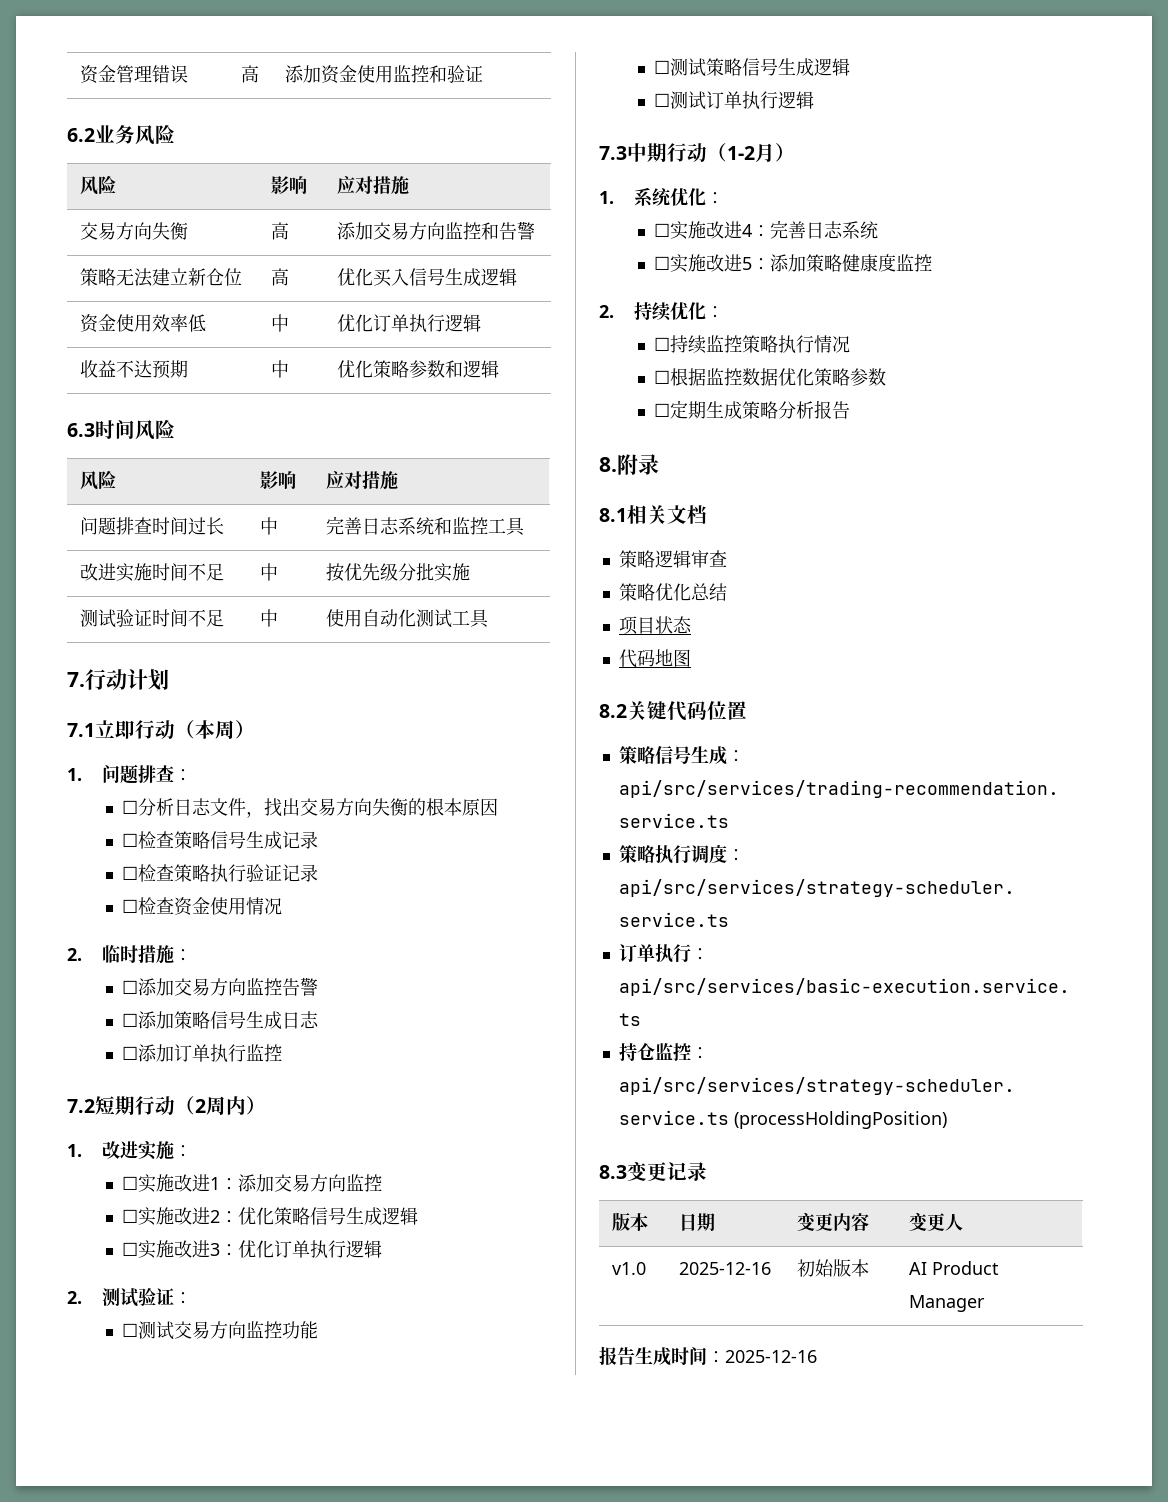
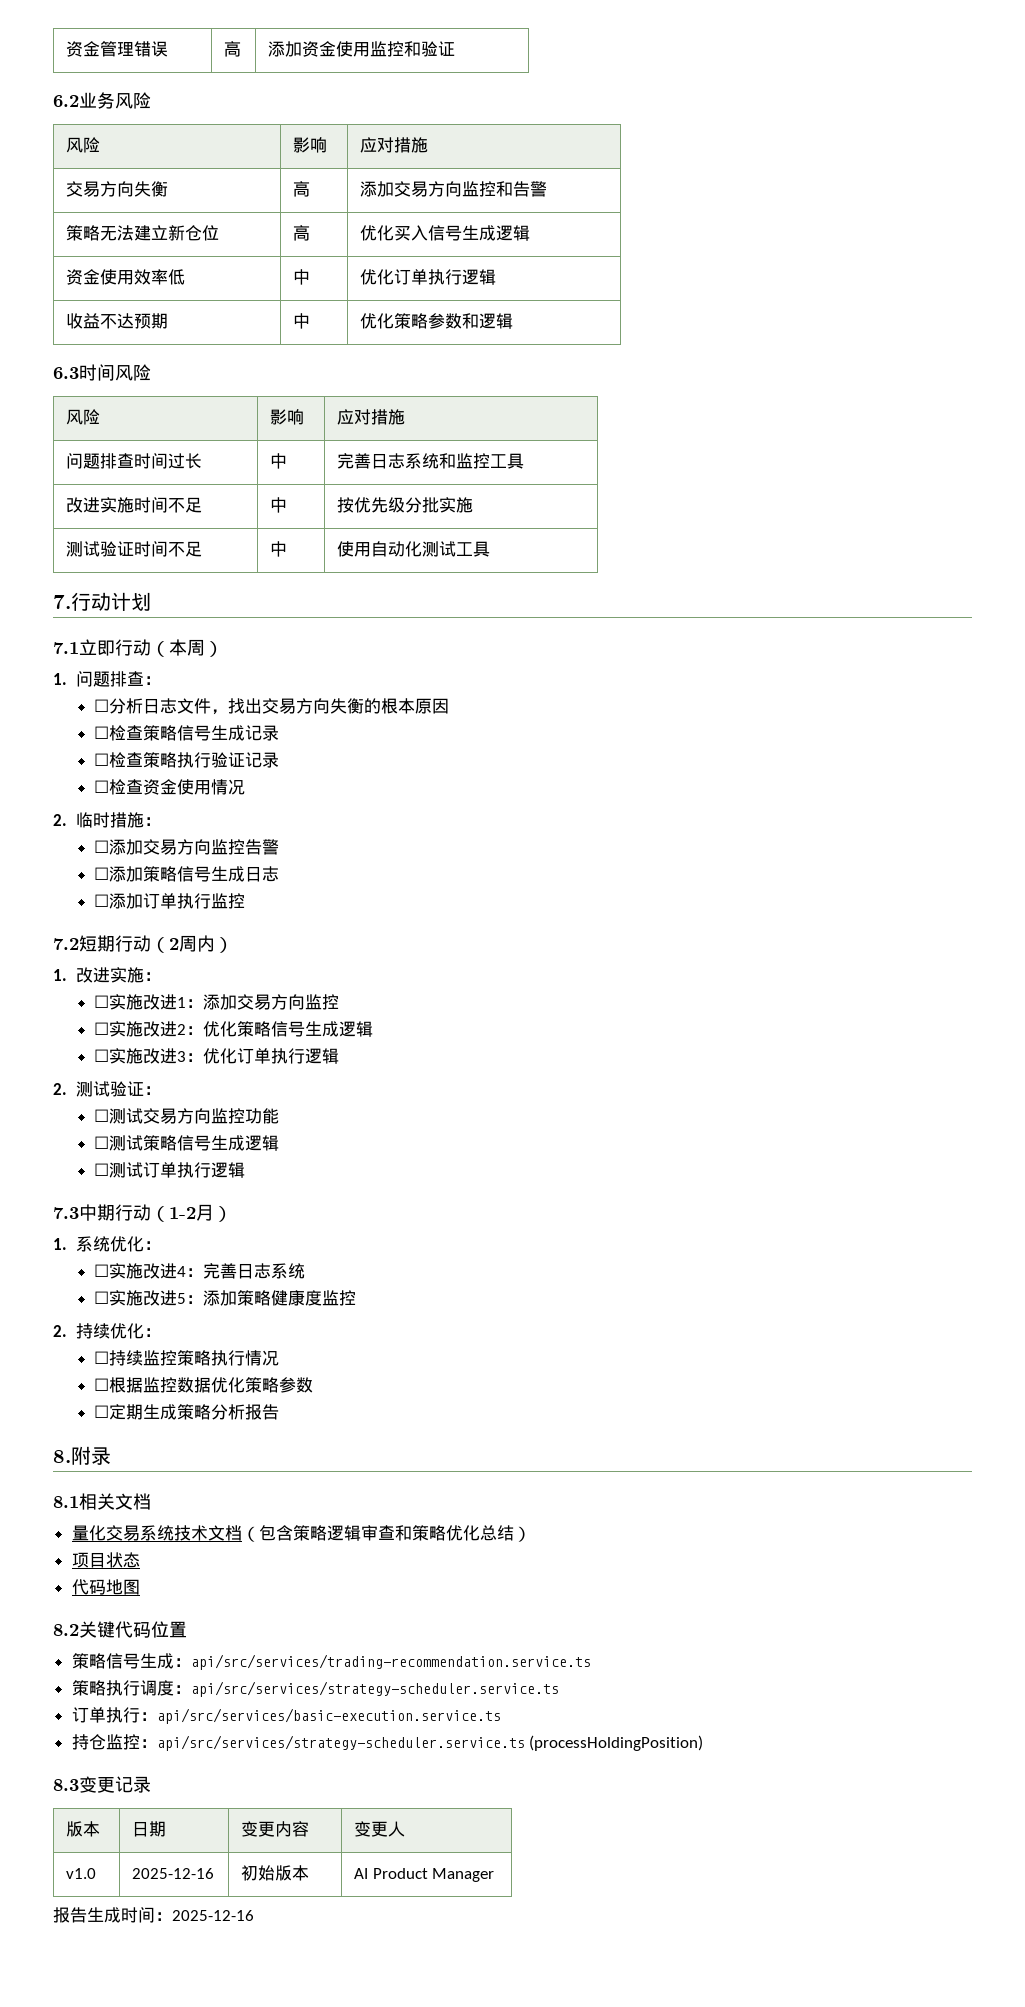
(707, 514) none -> [71,1525,293,1542] 量化交易系统技术文档（包含
(727, 558) // -> [394,1525,412,1541] 和
(727, 592) none -> [513,1526,531,1542] ）

